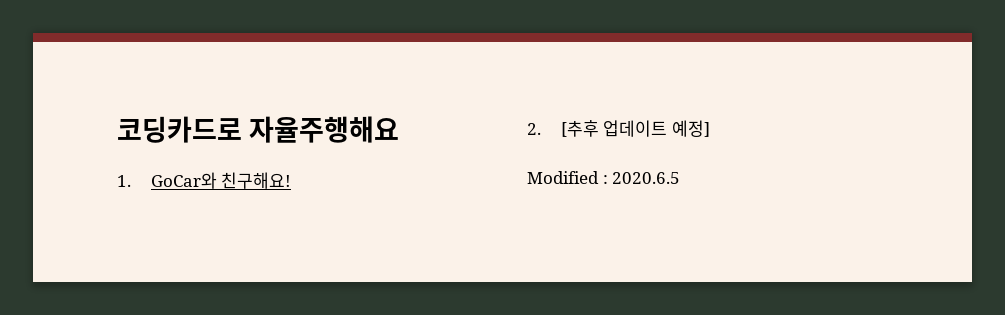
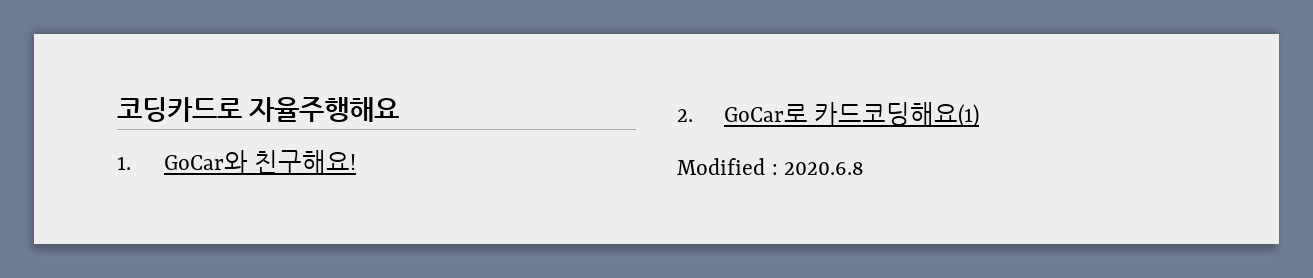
[560,120,710,137] [추후 업데이트 예정] -> [723,102,980,128] GoCar로 카드코딩해요(1)
[612,172,681,184] 2020.6.5 -> [784,162,865,175] 2020.6.8

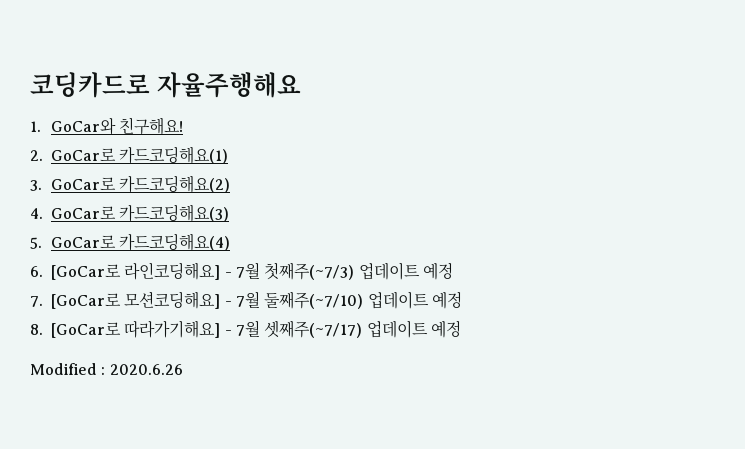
(980, 115) none -> [30,175,230,193] [30,204,230,222] [30,233,230,251] [30,262,453,280] [30,291,462,309] [30,320,461,338] // 3. GoCar로 카드코딩해요(2) // 4. GoCar로 카드코딩해요(3) // 5. GoCar로 카드코딩해요(4) // 6. [GoCar로 라인코딩해요] - 7월 첫째주(~7/3) 업데이트 예정 // 7. [GoCar로 모션코딩해요] - 7월 둘째주(~7/10) 업데이트 예정 // 8. [GoCar로 따라가기해요] - 7월 셋째주(~7/17) 업데이트 예정
[784,162,865,175] 2020.6.8 -> [109,364,183,375] 2020.6.26

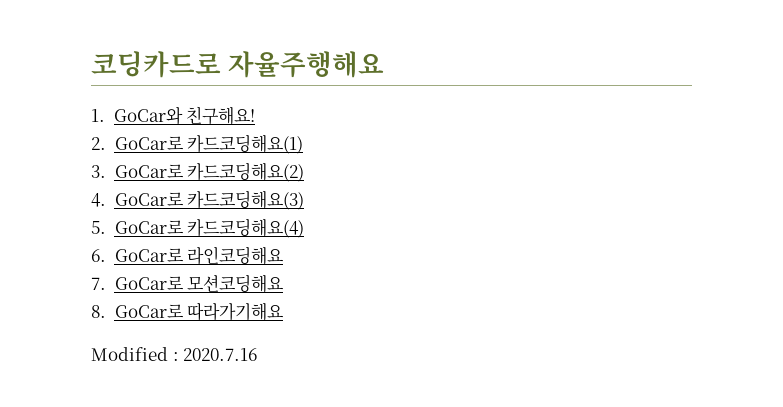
[51,262,453,280] [30,291,462,309] [30,320,461,338] [GoCar로 라인코딩해요] - 7월 첫째주(~7/3) 업데이트 예정 // 7. [GoCar로 모션코딩해요] - 7월 둘째주(~7/10) 업데이트 예정 // 8. [GoCar로 따라가기해요] - 7월 셋째주(~7/17) 업데이트 예정 -> [114,246,285,265] [91,274,285,293] [91,302,285,321] GoCar로 라인코딩해요 // 7. GoCar로 모션코딩해요 // 8. GoCar로 따라가기해요
[109,364,183,375] 2020.6.26 -> [183,348,258,361] 2020.7.16

